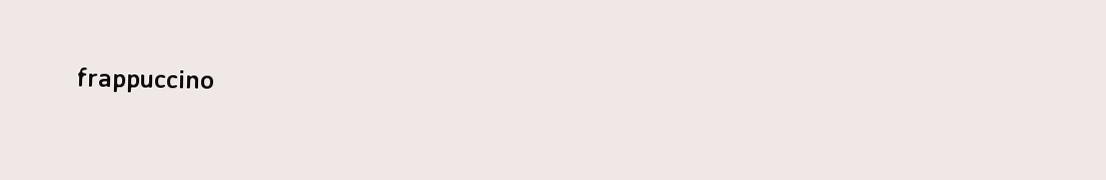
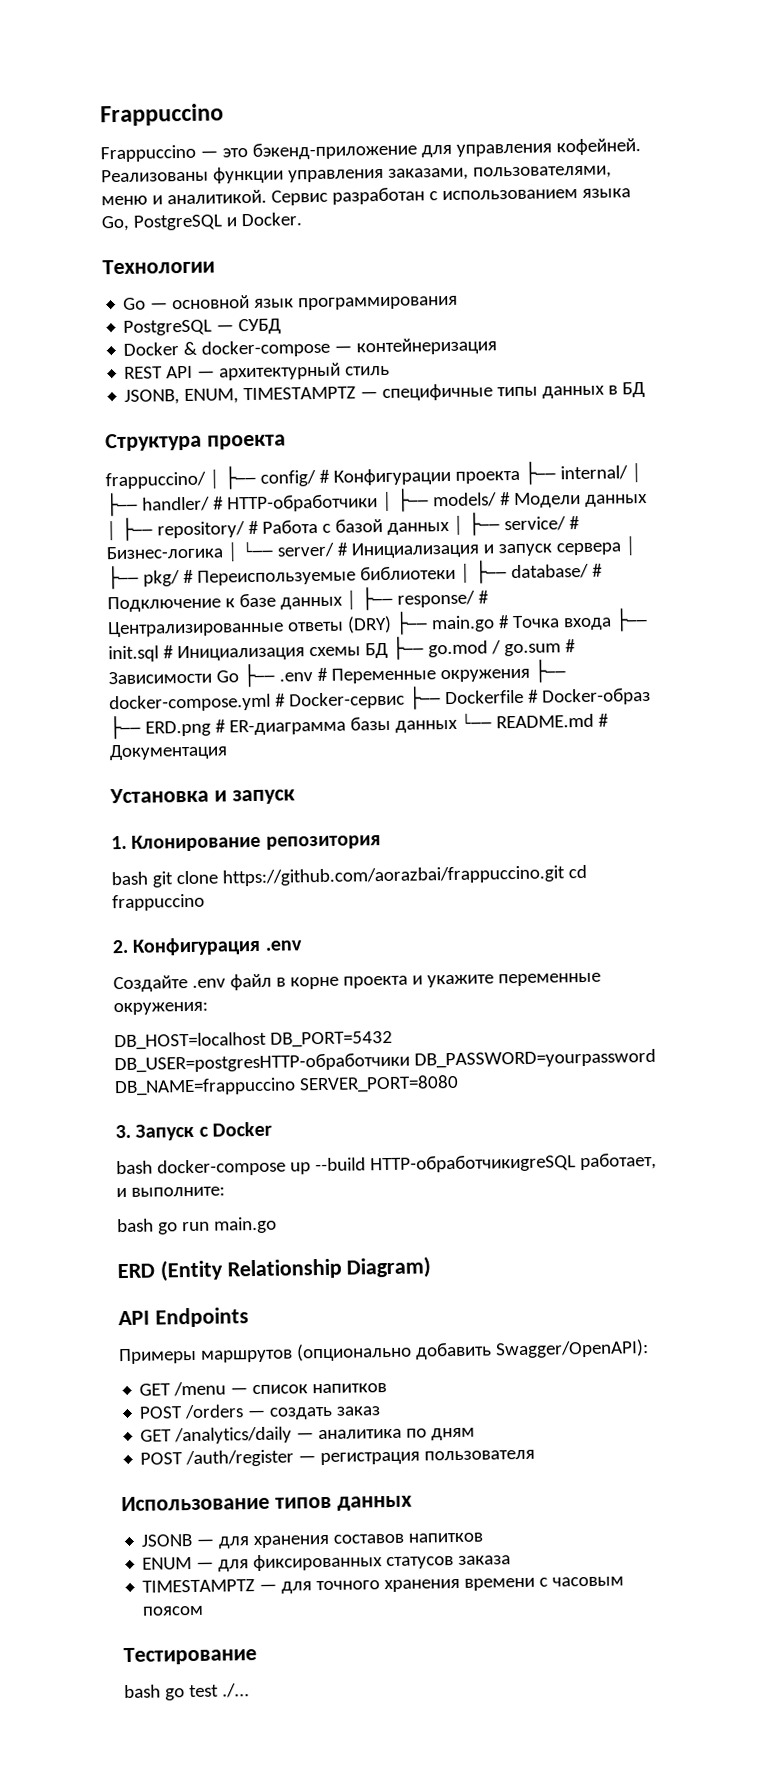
[76,67,215,94] frappuccino -> [100,103,224,127] [100,138,641,163] [101,165,612,184] [101,187,631,206] [101,212,302,232] [102,258,215,275] [123,294,459,311] [123,318,282,336] [123,337,498,358] [124,362,391,381] [124,381,646,405] [105,432,286,452] [105,461,642,490] [106,488,648,517] [106,512,580,541] [106,536,637,562] [107,560,603,590] [107,586,489,613] [107,608,648,638] [108,636,576,663] [108,659,566,688] [109,686,651,713] [109,713,609,740] [109,743,228,761] [109,787,295,805] [111,833,381,852] [111,864,587,888] [112,893,205,912] [112,936,302,956] [113,972,601,993] [113,1001,208,1016] [114,1030,393,1051] [114,1048,656,1074] [114,1074,459,1097] [115,1121,273,1141] [116,1152,657,1177] [116,1186,225,1198] [117,1216,277,1235] [117,1256,432,1282] [118,1307,249,1328] [119,1339,649,1365] [139,1381,388,1397] [139,1404,382,1420] [140,1426,476,1445] [140,1449,536,1468] [121,1494,412,1512] [141,1532,484,1549] [142,1553,512,1572] [142,1576,625,1594] [142,1605,205,1616] [123,1646,257,1666] [124,1683,250,1701] Frappuccino // Frappuccino — это бэкенд-приложение для управления кофейней. Реализованы функции управления заказами, пользователями, меню и аналитикой. Сервис разработан с использованием языка Go, PostgreSQL и Docker. // Технологии // Go — основной язык программирования // PostgreSQL — СУБД // Docker & docker-compose — контейнеризация // REST API — архитектурный стиль // JSONB, ENUM, TIMESTAMPTZ — специфичные типы данных в БД // Структура проекта // frappuccino/ │ ├── config/ # Конфигурации проекта ├── internal/ │ ├── handler/ # HTTP-обработчики │ ├── models/ # Модели данных │ ├── repository/ # Работа с базой данных │ ├── service/ # Бизнес-логика │ └── server/ # Инициализация и запуск сервера │ ├── pkg/ # Переиспользуемые библиотеки │ ├── database/ # Подключение к базе данных │ ├── response/ # Централизированные ответы (DRY) ├── main.go # Точка входа ├── init.sql # Инициализация схемы БД ├── go.mod / go.sum # Зависимости Go ├── .env # Переменные окружения ├── docker-compose.yml # Docker-сервис ├── Dockerfile # Docker-образ ├── ERD.png # ER-диаграмма базы данных └── README.md # Документация // Установка и запуск // 1. Клонирование репозитория // bash git clone https://github.com/aorazbai/frappuccino.git cd frappuccino // 2. Конфигурация .env // Создайте .env файл в корне проекта и укажите переменные окружения: // DB_HOST=localhost DB_PORT=5432 DB_USER=postgresHTTP-обработчики DB_PASSWORD=yourpassword DB_NAME=frappuccino SERVER_PORT=8080 // 3. Запуск с Docker // bash docker-compose up --build HTTP-обработчикиgreSQL работает, и выполните: // bash go run main.go // ERD (Entity Relationship Diagram) // API Endpoints // Примеры маршрутов (опционально добавить Swagger/OpenAPI): // GET /menu — список напитков // POST /orders — создать заказ // GET /analytics/daily — аналитика по дням // POST /auth/register — регистрация пользователя // Использование типов данных // JSONB — для хранения составов напитков // ENUM — для фиксированных статусов заказа // TIMESTAMPTZ — для точного хранения времени с часовым поясом // Тестирование // bash go test ./...

